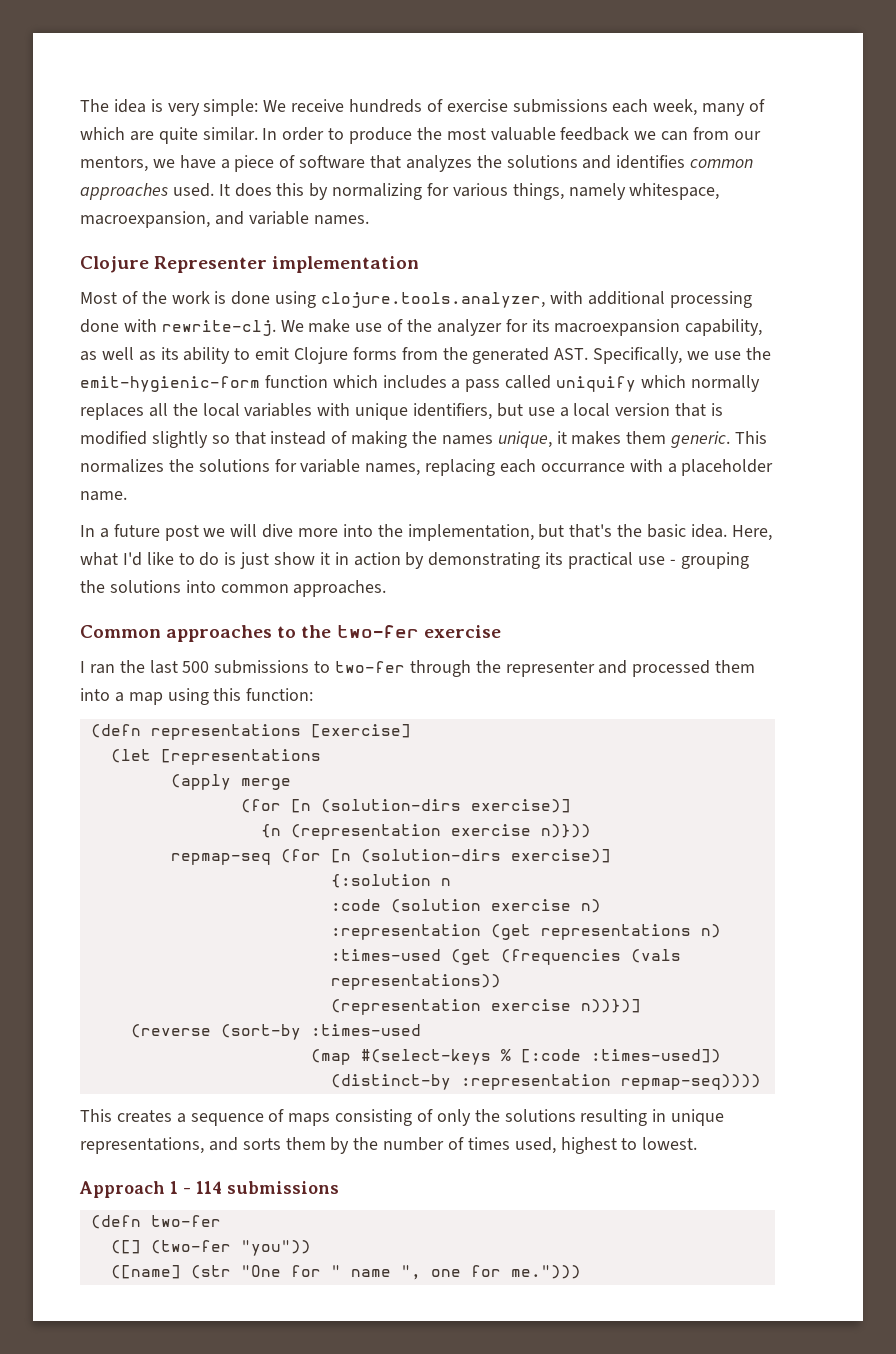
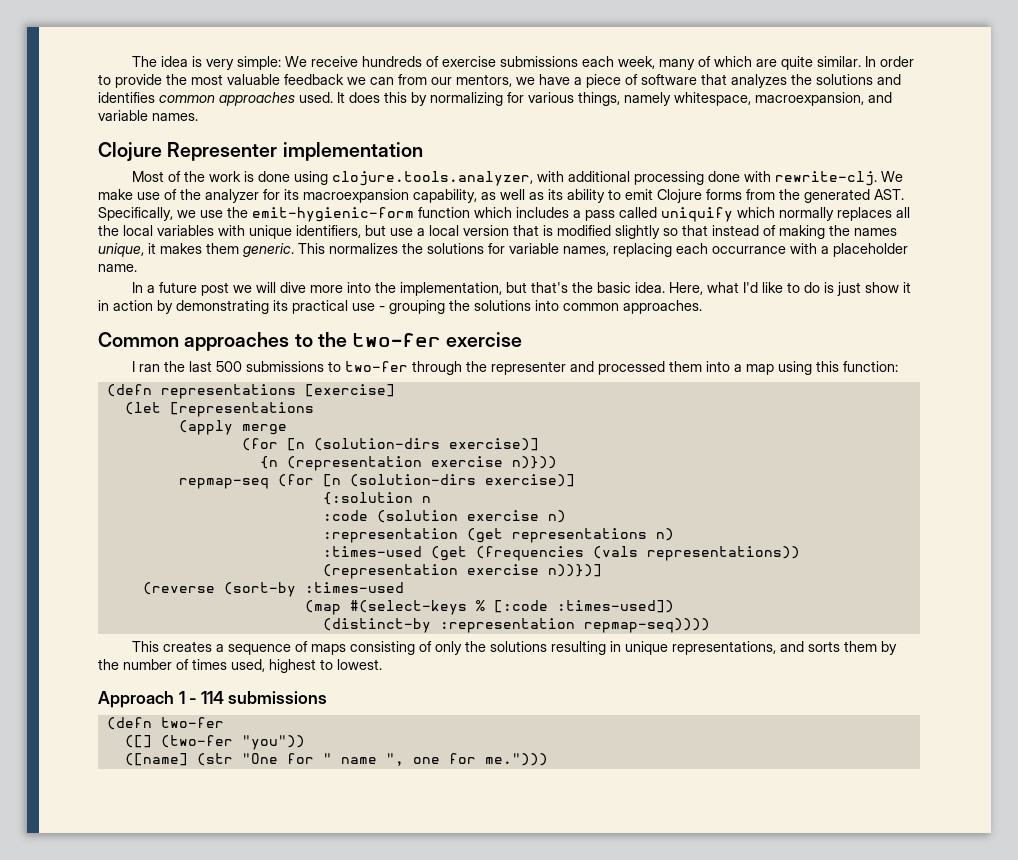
[349,127,413,144] produce -> [115,74,162,88] provide

